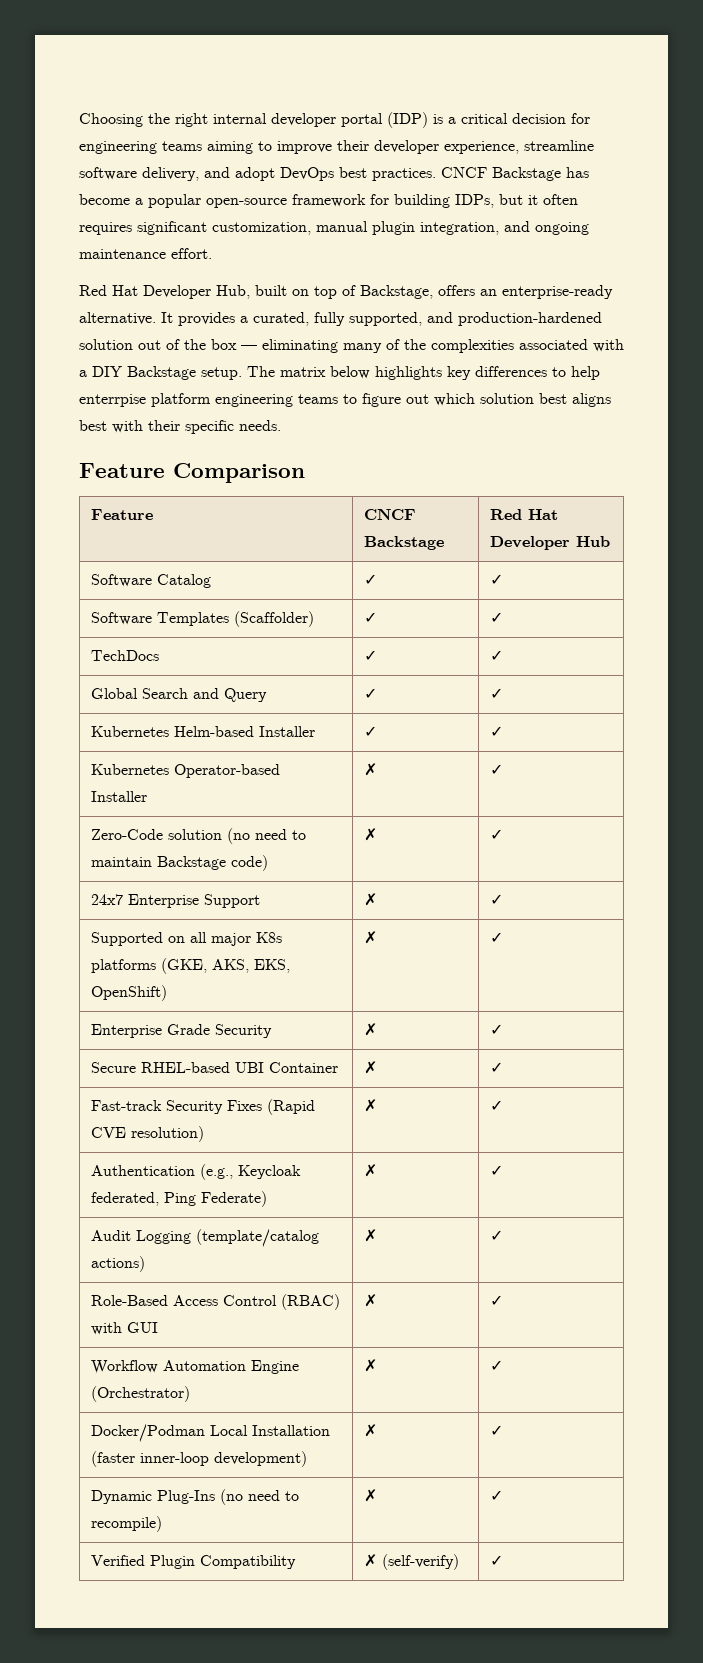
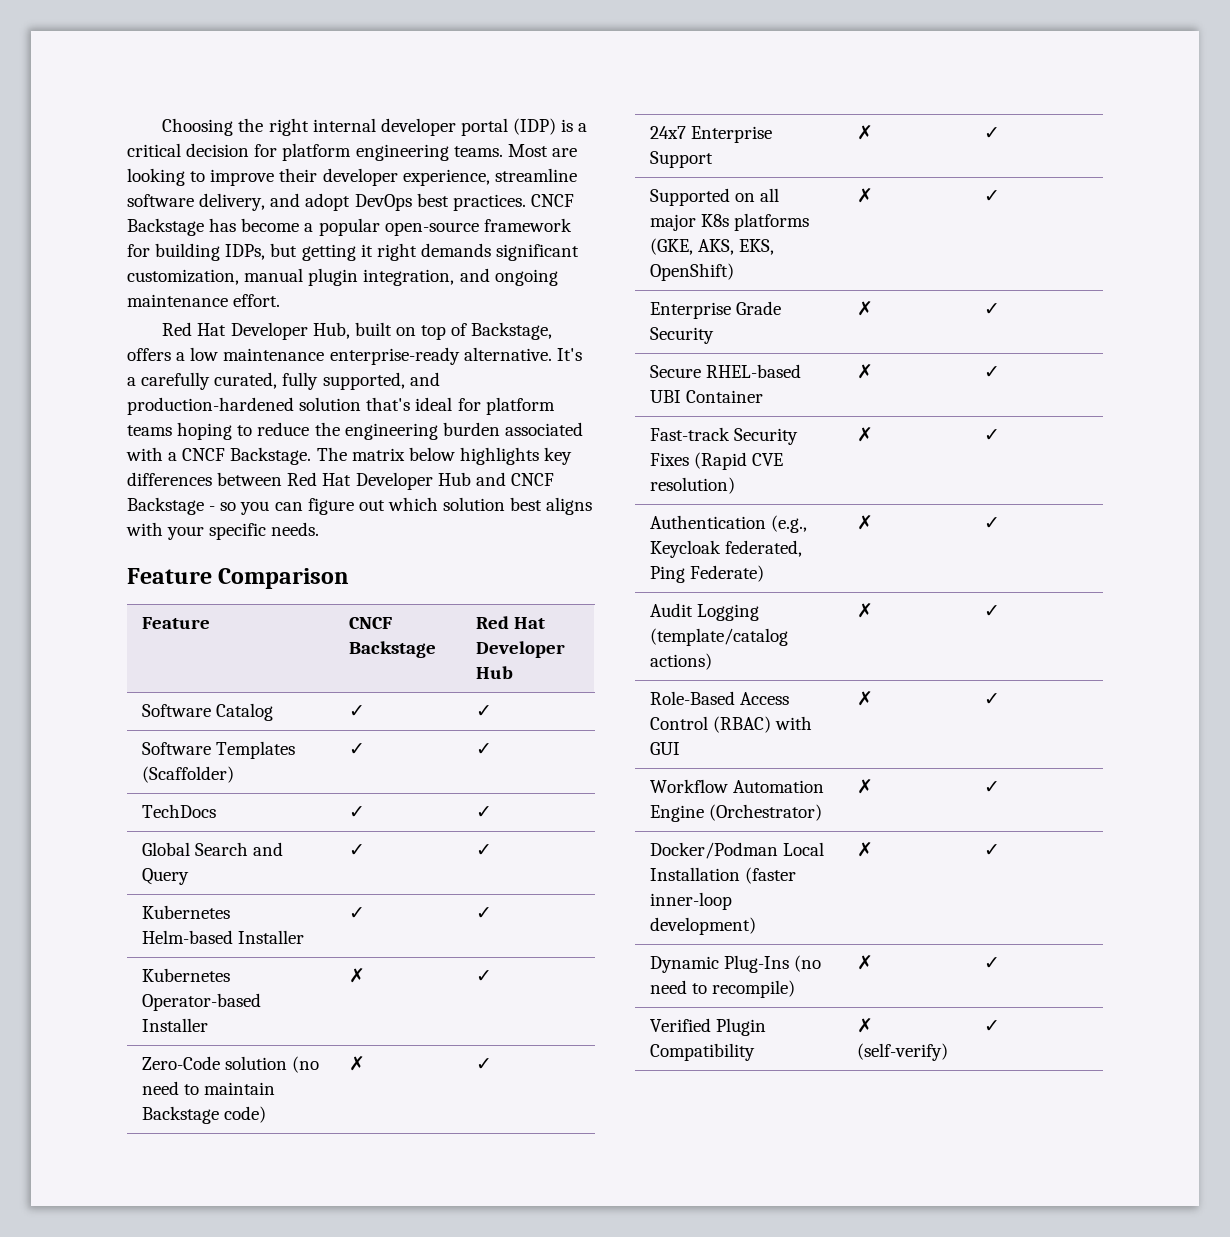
[79,141,253,154] engineering teams aiming -> [282,143,577,161] [127,168,185,186] platform engineering teams. Most are looking
[528,194,578,205] [79,222,132,235] it often requires -> [301,243,491,261] getting it right demands
[480,285,613,299] [79,312,248,326] an enterprise-ready alternative. It provides a -> [176,347,582,365] [127,372,211,390] a low maintenance enterprise-ready alternative. It's a carefully
[138,339,624,353] [79,366,242,380] out of the box — eliminating many of the complexities associated with a DIY Backstage setup. -> [366,397,555,415] [127,422,583,440] [126,447,312,465] that's ideal for platform teams hoping to reduce the engineering burden associated with a CNCF Backstage.
[552,366,600,380] [79,393,357,407] to help enterrpise platform engineering teams to -> [217,472,554,490] [127,497,303,515] between Red Hat Developer Hub and CNCF Backstage - so you can
[79,420,180,433] best with their -> [126,522,205,540] with your

